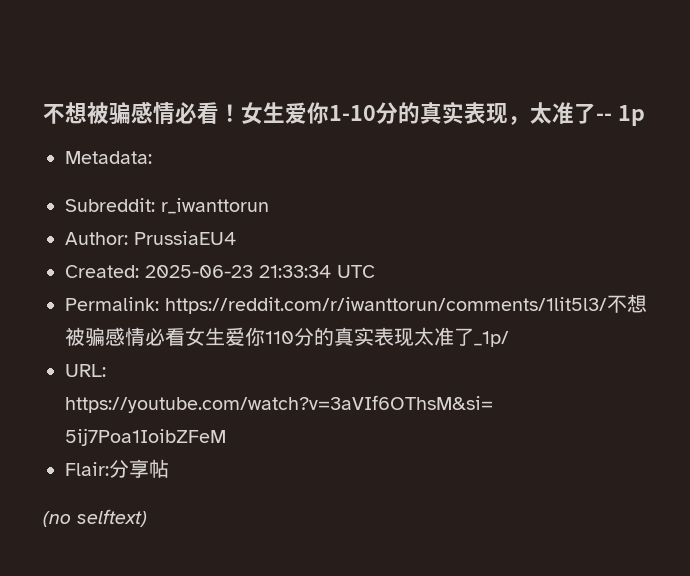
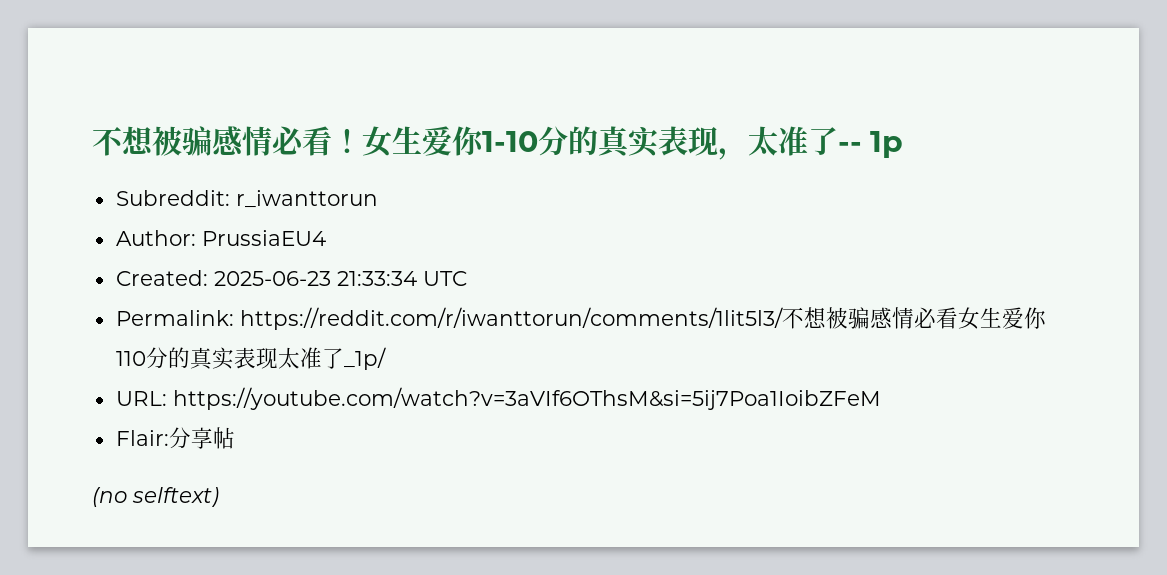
[65,151,152,164] // Metadata: -> (904, 144) none

